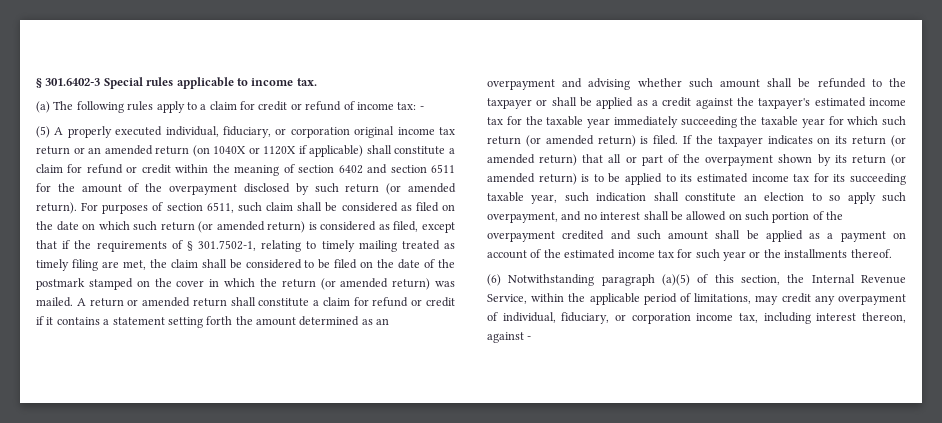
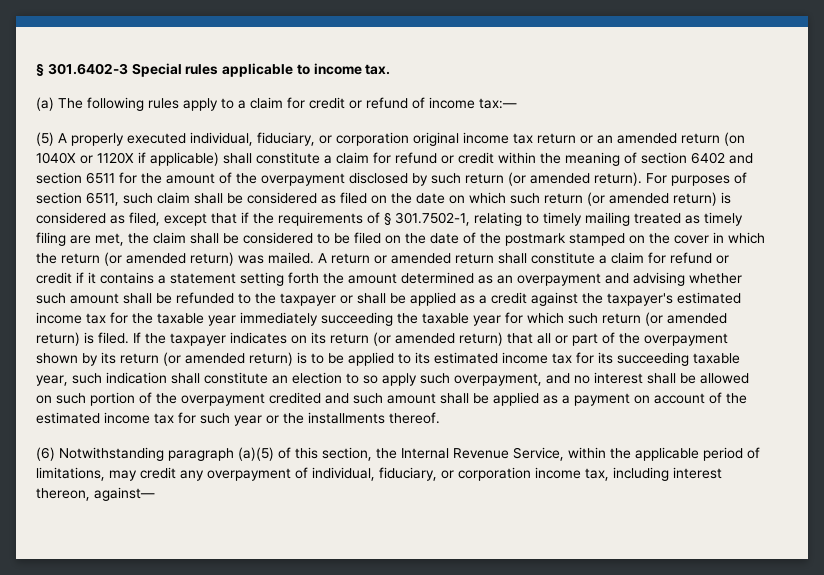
[397,102,424,110] tax: - -> [479,98,517,109] tax:—
[487,332,532,343] against - -> [94,487,155,501] against—

